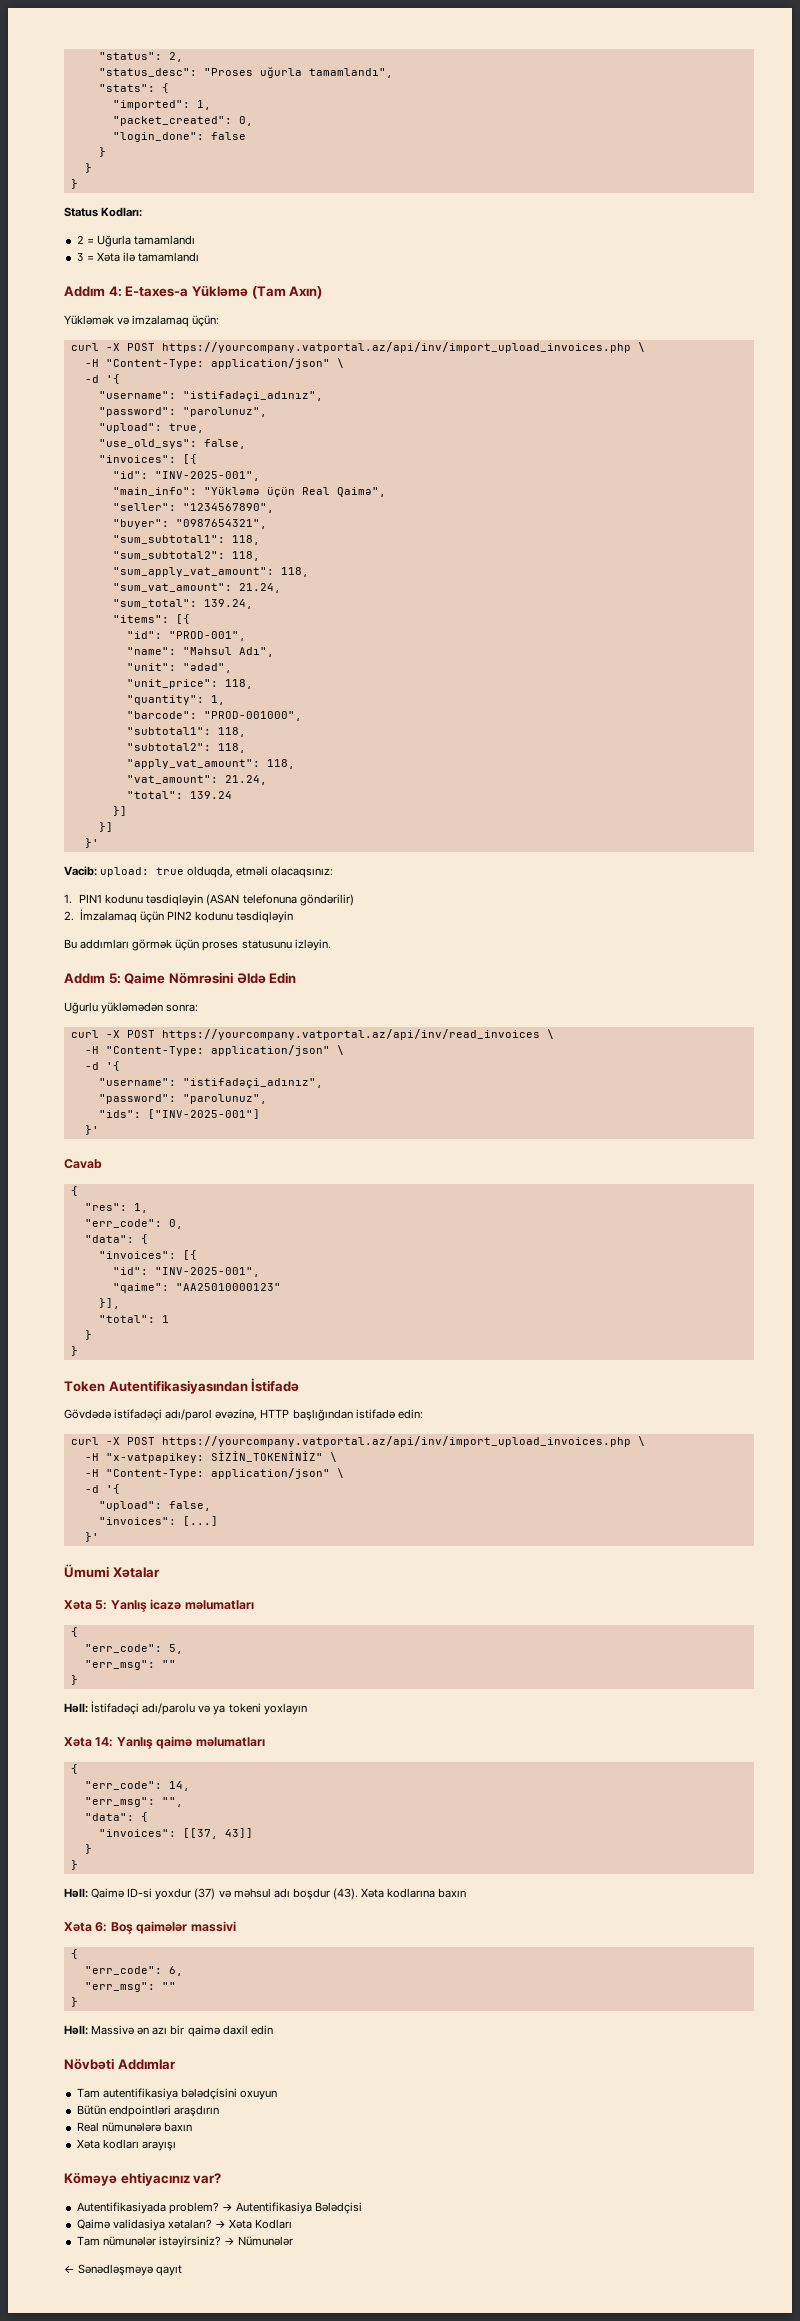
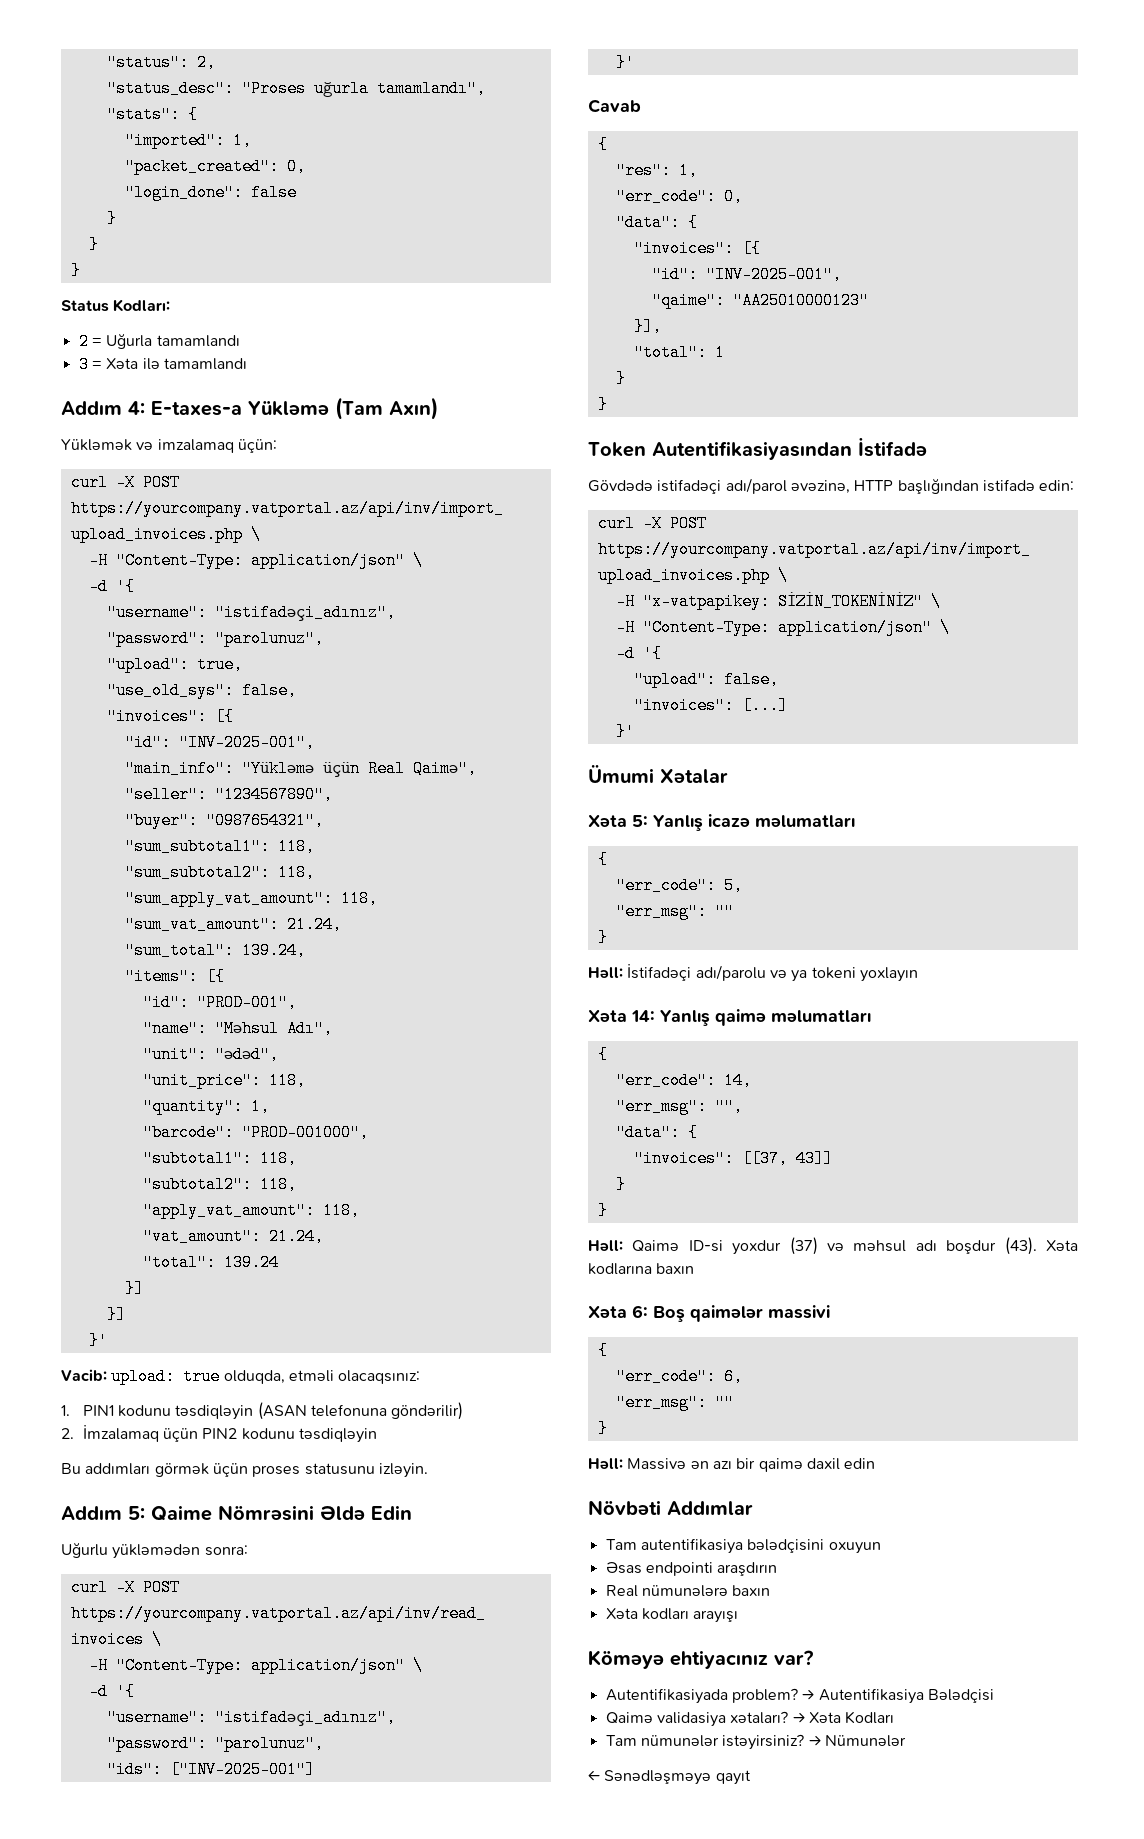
[76,2105,171,2117] Bütün endpointləri -> [605,1562,713,1576] Əsas endpointi

